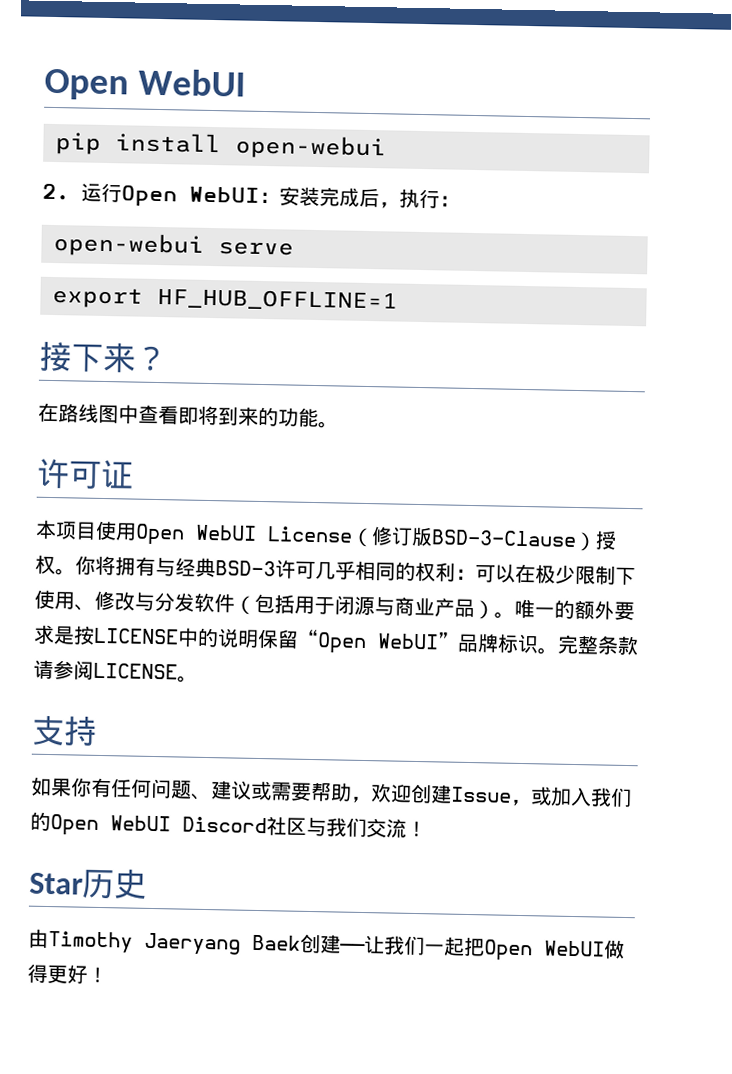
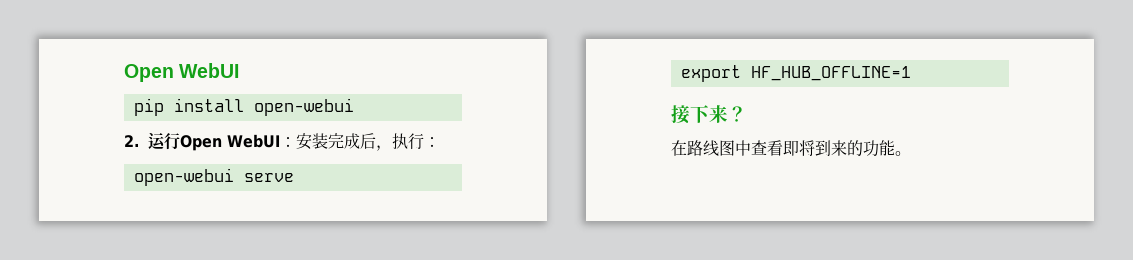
[36,458,134,489] [35,519,617,552] [35,554,636,586] [34,589,635,621] [33,624,639,656] [33,659,198,683] [31,715,97,746] [31,776,632,808] [30,811,427,838] [29,869,147,899] [28,928,625,962] [27,963,108,984] // 许可证 // 本项目使用Open WebUI License（修订版BSD-3-Clause）授权。你将拥有与经典BSD-3许可几乎相同的权利：可以在极少限制下使用、修改与分发软件（包括用于闭源与商业产品）。唯一的额外要求是按LICENSE中的说明保留“Open WebUI”品牌标识。完整条款请参阅LICENSE。 // 支持 // 如果你有任何问题、建议或需要帮助，欢迎创建Issue，或加入我们的Open WebUI Discord社区与我们交流！ // Star历史 // 由Timothy Jaeryang Baek创建——让我们一起把Open WebUI做得更好！ -> (911, 153) none

